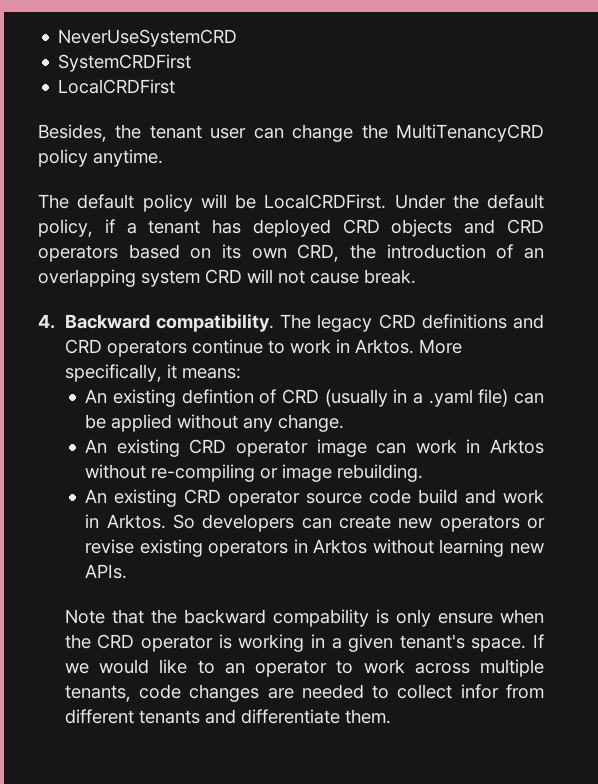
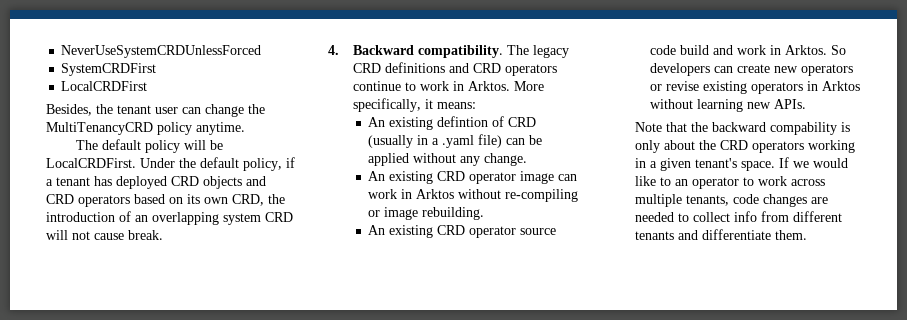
[58,29,238,47] NeverUseSystemCRD -> [61,45,262,58] NeverUseSystemCRDUnlessForced
[437,609,544,624] [64,634,232,652] ensure when the CRD operator is -> [663,140,804,153] about the CRD operators
[460,684,499,699] infor -> [733,211,757,222] info

